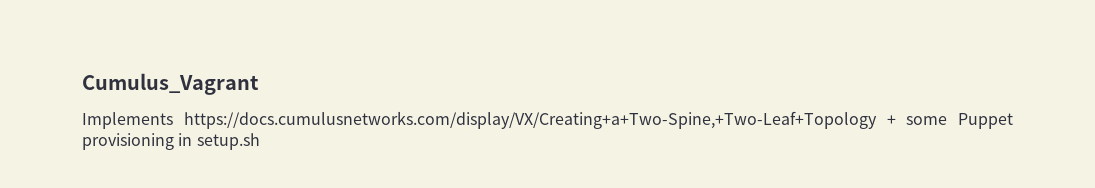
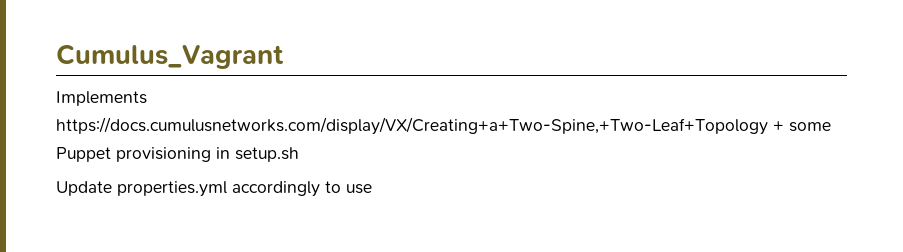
(260, 141) none -> [56,181,372,197] // Update properties.yml accordingly to use

